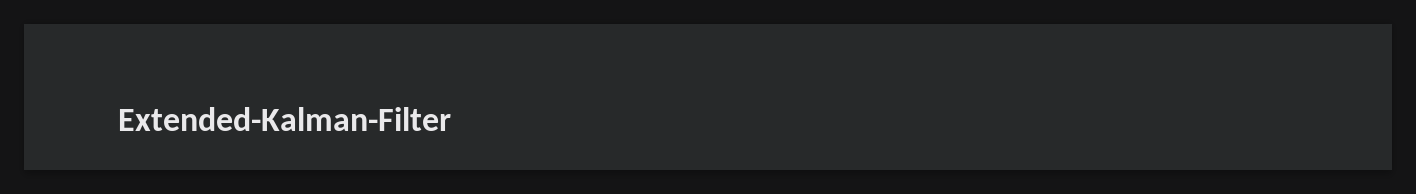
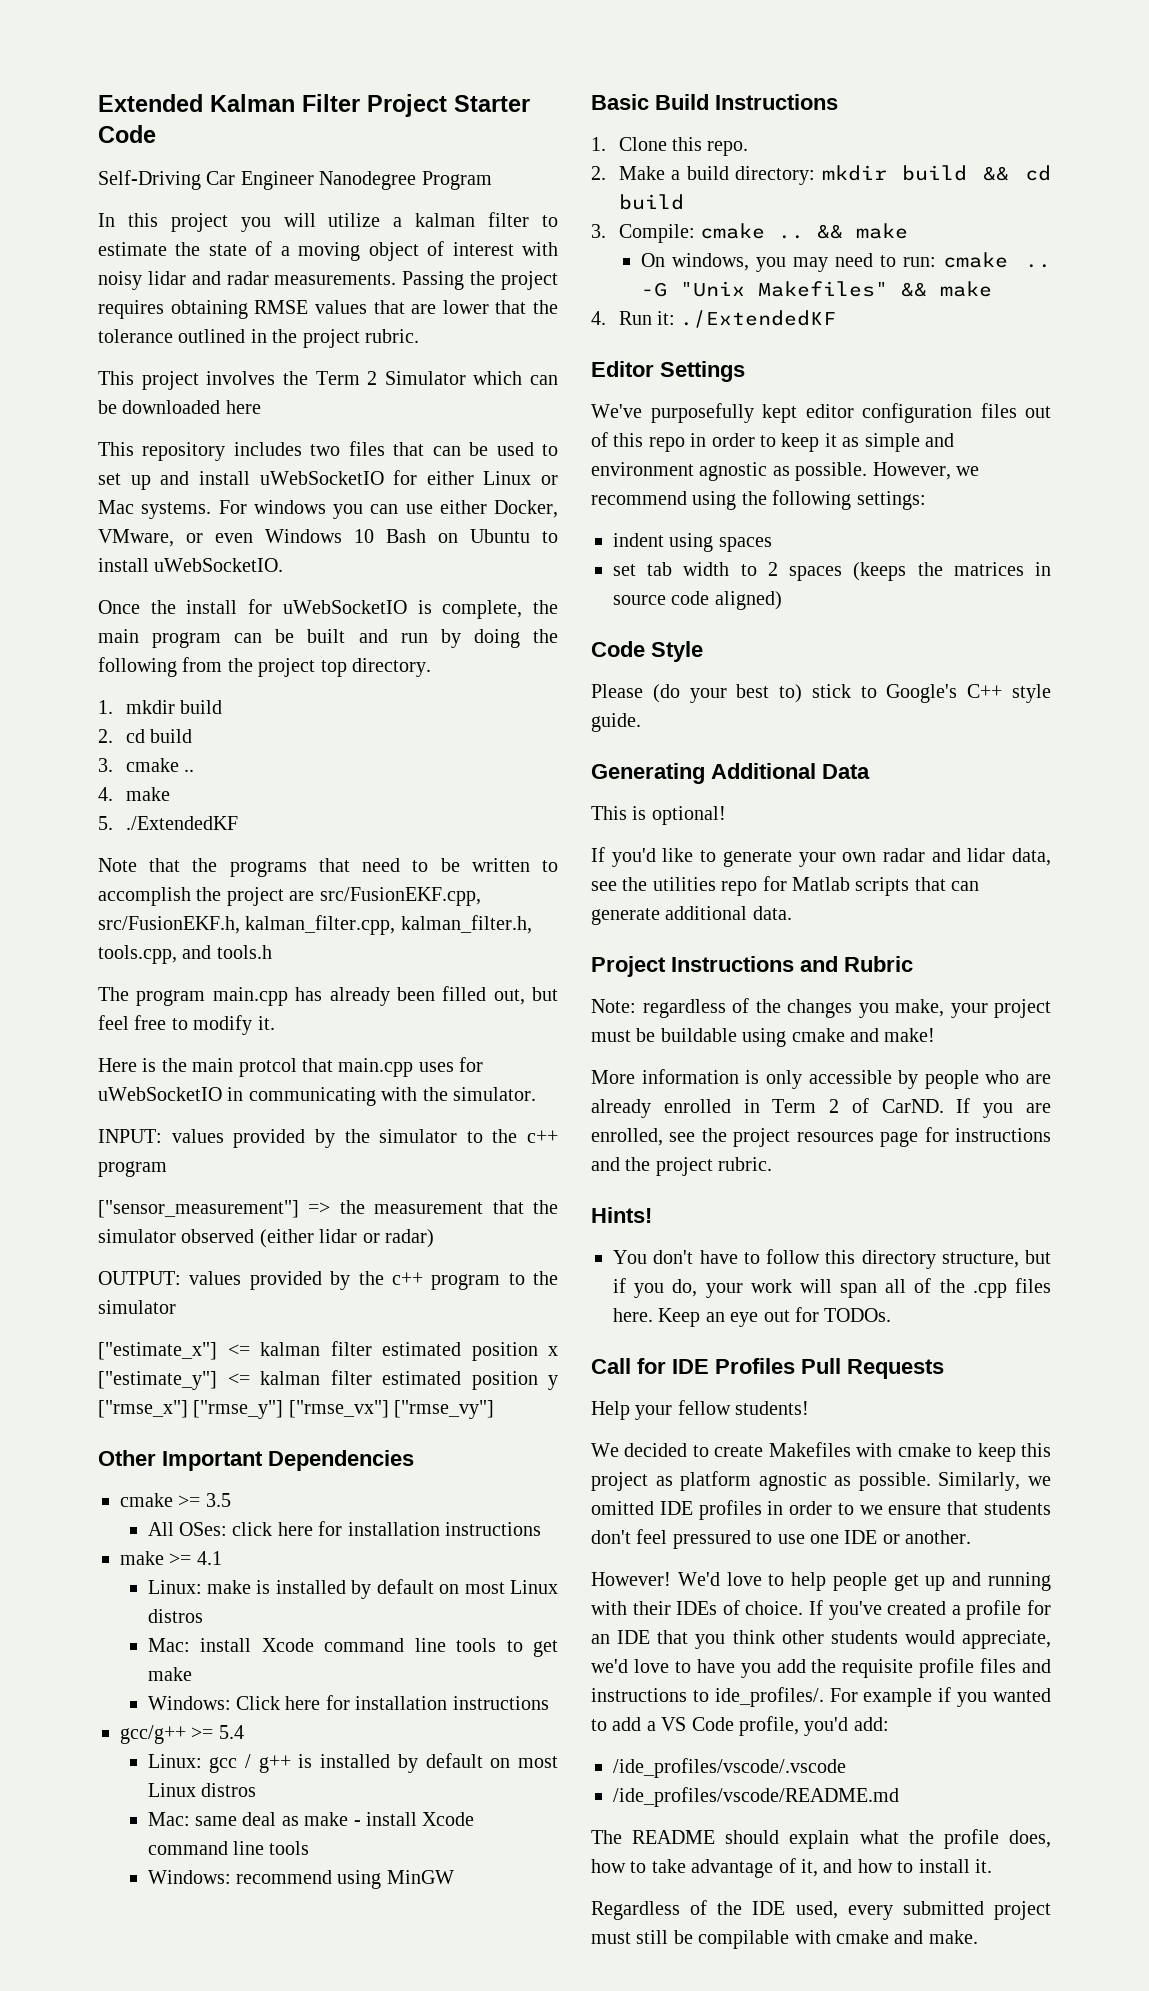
[118,107,451,131] Extended-Kalman-Filter -> [98,94,530,117] [98,125,156,143] [98,170,492,190] [98,212,559,232] [98,241,558,261] [98,271,558,290] [98,300,558,319] [98,329,419,348] [98,371,558,390] [98,400,261,414] [98,441,558,461] [98,470,558,490] [98,500,558,519] [98,529,558,547] [98,558,284,572] [98,599,558,619] [98,629,558,648] [98,657,431,677] [98,700,222,714] [98,729,192,743] [98,758,194,772] [98,787,170,801] [98,816,238,830] [98,858,558,877] [98,887,481,906] [98,915,532,935] [98,945,272,964] [98,986,558,1006] [98,1015,275,1035] [98,1057,484,1077] [98,1087,536,1106] [98,1129,558,1148] [98,1161,167,1177] [98,1200,558,1218] [98,1229,434,1248] [98,1271,558,1290] [98,1300,176,1314] [98,1341,558,1361] [98,1370,558,1390] [98,1400,495,1419] [98,1450,414,1471] [120,1493,231,1507] [147,1521,541,1536] [120,1551,222,1565] [147,1579,558,1599] [147,1609,203,1623] [147,1638,559,1657] [147,1667,192,1681] [147,1695,549,1710] [120,1725,244,1744] [147,1753,558,1773] [147,1783,256,1797] [147,1812,475,1826] [147,1841,310,1855] [147,1870,454,1889] [591,94,838,110] [591,137,749,156] [591,165,1051,185] [618,194,684,210] [591,223,908,243] [640,252,1051,272] [640,281,992,297] [591,310,837,328] [591,361,745,382] [591,403,1051,423] [591,432,954,452] [591,462,979,481] [591,490,926,510] [613,533,772,552] [613,562,1051,581] [613,591,782,610] [591,641,703,662] [591,684,1051,703] [591,713,641,732] [591,763,870,784] [591,806,726,825] [591,847,1051,867] [591,876,980,896] [591,906,792,925] [591,956,913,977] [591,998,1051,1018] [591,1028,936,1047] [591,1069,1051,1089] [591,1098,1051,1118] [591,1127,1051,1147] [591,1157,773,1176] [591,1207,652,1223] [613,1249,1051,1269] [613,1278,1051,1298] [613,1307,892,1327] [591,1358,944,1379] [591,1400,810,1420] [591,1442,1051,1462] [591,1471,1051,1491] [591,1500,1051,1520] [591,1529,972,1549] [591,1572,1051,1591] [591,1600,1051,1620] [591,1630,1051,1649] [591,1658,1051,1678] [591,1687,1051,1707] [591,1716,889,1736] [613,1758,846,1778] [613,1787,899,1807] [591,1829,1051,1849] [591,1858,992,1878] [591,1900,1051,1920] [591,1930,978,1949] Extended Kalman Filter Project Starter Code // Self-Driving Car Engineer Nanodegree Program // In this project you will utilize a kalman filter to estimate the state of a moving object of interest with noisy lidar and radar measurements. Passing the project requires obtaining RMSE values that are lower that the tolerance outlined in the project rubric. // This project involves the Term 2 Simulator which can be downloaded here // This repository includes two files that can be used to set up and install uWebSocketIO for either Linux or Mac systems. For windows you can use either Docker, VMware, or even Windows 10 Bash on Ubuntu to install uWebSocketIO. // Once the install for uWebSocketIO is complete, the main program can be built and run by doing the following from the project top directory. // 1. mkdir build // 2. cd build // 3. cmake .. // 4. make // 5. ./ExtendedKF // Note that the programs that need to be written to accomplish the project are src/FusionEKF.cpp, src/FusionEKF.h, kalman_filter.cpp, kalman_filter.h, tools.cpp, and tools.h // The program main.cpp has already been filled out, but feel free to modify it. // Here is the main protcol that main.cpp uses for uWebSocketIO in communicating with the simulator. // INPUT: values provided by the simulator to the c++ program // ["sensor_measurement"] => the measurement that the simulator observed (either lidar or radar) // OUTPUT: values provided by the c++ program to the simulator // ["estimate_x"] <= kalman filter estimated position x ["estimate_y"] <= kalman filter estimated position y ["rmse_x"] ["rmse_y"] ["rmse_vx"] ["rmse_vy"] // Other Important Dependencies // cmake >= 3.5 // All OSes: click here for installation instructions // make >= 4.1 // Linux: make is installed by default on most Linux distros // Mac: install Xcode command line tools to get make // Windows: Click here for installation instructions // gcc/g++ >= 5.4 // Linux: gcc / g++ is installed by default on most Linux distros // Mac: same deal as make - install Xcode command line tools // Windows: recommend using MinGW // Basic Build Instructions // 1. Clone this repo. // 2. Make a build directory: mkdir build && cd build // 3. Compile: cmake .. && make // On windows, you may need to run: cmake .. -G "Unix Makefiles" && make // 4. Run it: ./ExtendedKF // Editor Settings // We've purposefully kept editor configuration files out of this repo in order to keep it as simple and environment agnostic as possible. However, we recommend using the following settings: // indent using spaces // set tab width to 2 spaces (keeps the matrices in source code aligned) // Code Style // Please (do your best to) stick to Google's C++ style guide. // Generating Additional Data // This is optional! // If you'd like to generate your own radar and lidar data, see the utilities repo for Matlab scripts that can generate additional data. // Project Instructions and Rubric // Note: regardless of the changes you make, your project must be buildable using cmake and make! // More information is only accessible by people who are already enrolled in Term 2 of CarND. If you are enrolled, see the project resources page for instructions and the project rubric. // Hints! // You don't have to follow this directory structure, but if you do, your work will span all of the .cpp files here. Keep an eye out for TODOs. // Call for IDE Profiles Pull Requests // Help your fellow students! // We decided to create Makefiles with cmake to keep this project as platform agnostic as possible. Similarly, we omitted IDE profiles in order to we ensure that students don't feel pressured to use one IDE or another. // However! We'd love to help people get up and running with their IDEs of choice. If you've created a profile for an IDE that you think other students would appreciate, we'd love to have you add the requisite profile files and instructions to ide_profiles/. For example if you wanted to add a VS Code profile, you'd add: // /ide_profiles/vscode/.vscode // /ide_profiles/vscode/README.md // The README should explain what the profile does, how to take advantage of it, and how to install it. // Regardless of the IDE used, every submitted project must still be compilable with cmake and make.

